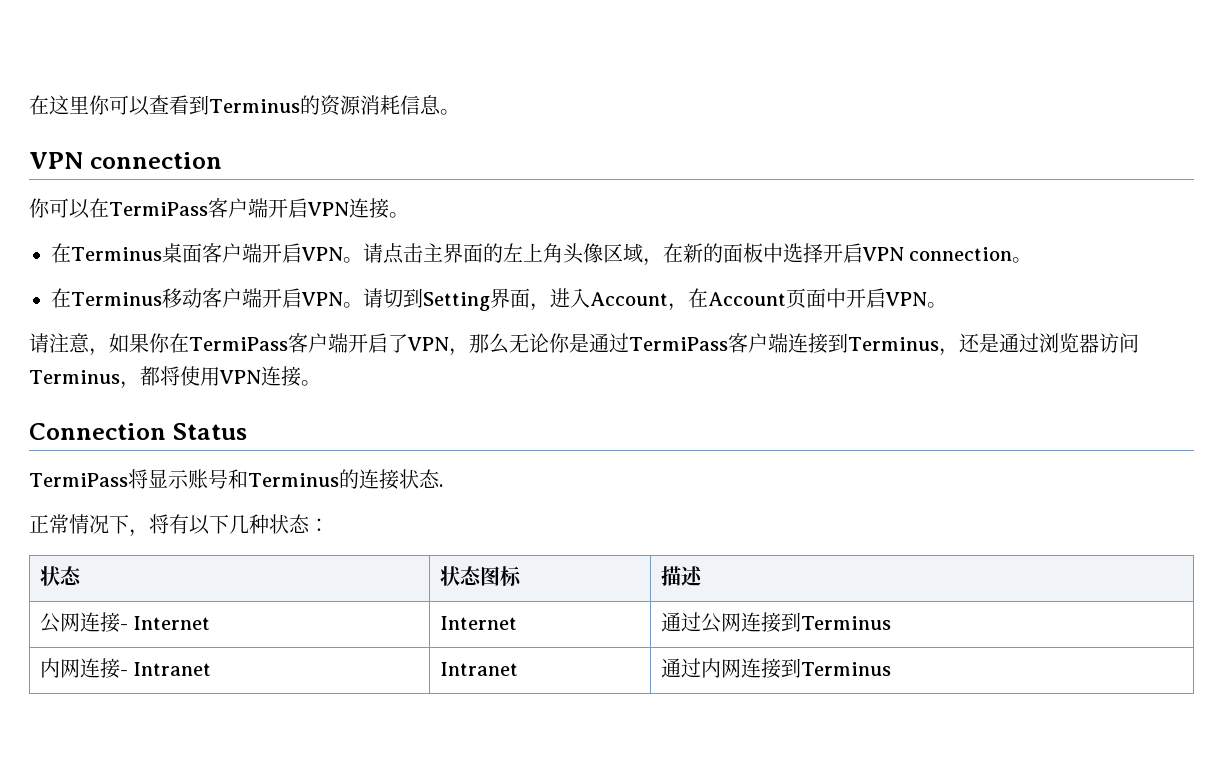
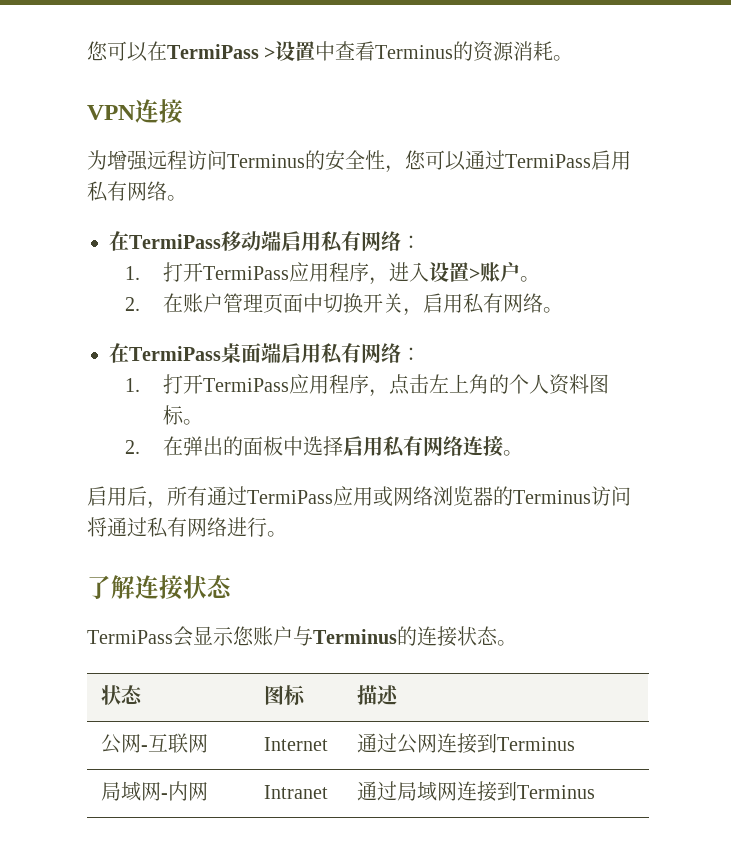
[29,95,209,116] 在这里你可以查看到 -> [87,41,376,62] 您可以在TermiPass >设置中查看
[399,95,441,115] 信息 -> (554, 51) none
[89,152,222,169] [29,198,409,219] [51,243,1033,266] [51,288,947,311] [29,333,1139,356] [29,366,321,389] [29,423,247,440] [29,469,443,490] [29,514,329,537] connection // 你可以在TermiPass客户端开启VPN连接。 // 在Terminus桌面客户端开启VPN。请点击主界面的左上角头像区域，在新的面板中选择开启VPN connection。 // 在Terminus移动客户端开启VPN。请切到Setting界面，进入Account，在Account页面中开启VPN。 // 请注意，如果你在TermiPass客户端开启了VPN，那么无论你是通过TermiPass客户端连接到Terminus，还是通过浏览器访问Terminus，都将使用VPN连接。 // Connection Status // TermiPass将显示账号和Terminus的连接状态. // 正常情况下，将有以下几种状态： -> [135,99,183,124] [87,150,631,173] [87,181,187,202] [109,231,421,253] [125,262,541,285] [125,293,564,316] [109,343,421,365] [125,374,610,397] [163,405,204,425] [125,436,524,458] [87,486,631,509] [87,517,287,538] [87,575,232,600] [87,626,517,647] 连接 // 为增强远程访问Terminus的安全性，您可以通过TermiPass启用私有网络。 // 在TermiPass移动端启用私有网络： // 1.打开TermiPass应用程序，进入设置>账户。 // 2.在账户管理页面中切换开关，启用私有网络。 // 在TermiPass桌面端启用私有网络： // 1.打开TermiPass应用程序，点击左上角的个人资料图标。 // 2.在弹出的面板中选择启用私有网络连接。 // 启用后，所有通过TermiPass应用或网络浏览器的Terminus访问将通过私有网络进行。 // 了解连接状态 // TermiPass会显示您账户与Terminus的连接状态。
[439,566,482,586] 状态 -> (143, 695) none
[79,612,210,633] 连接- Internet -> [140,733,208,753] -互联网
[39,658,211,679] 内网连接- Intranet -> [100,781,208,801] 局域网-内网
[700,658,721,678] 内 -> [396,781,437,801] 局域

